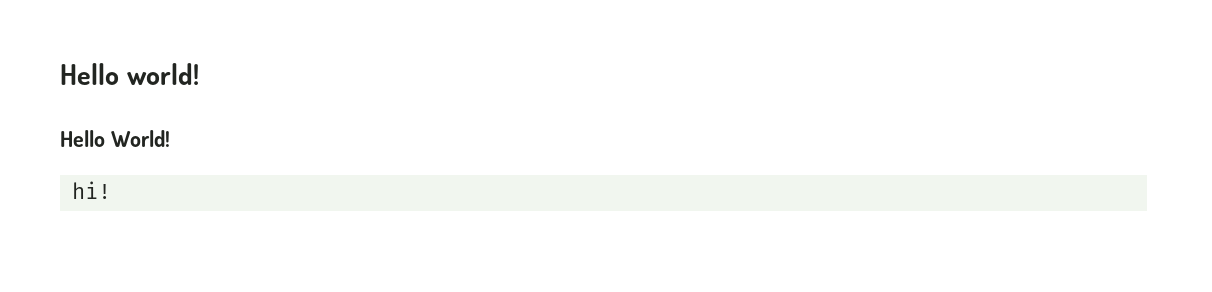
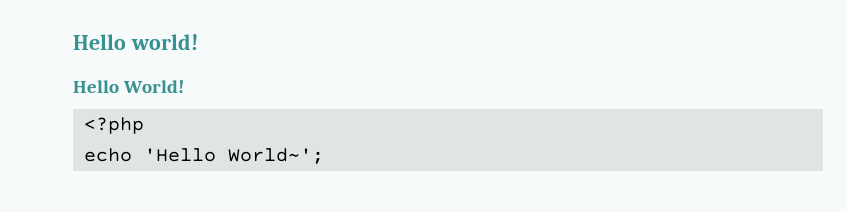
[72,181,112,199] hi! -> [83,117,144,134] [83,148,324,164] <?php // echo 'Hello World~';

